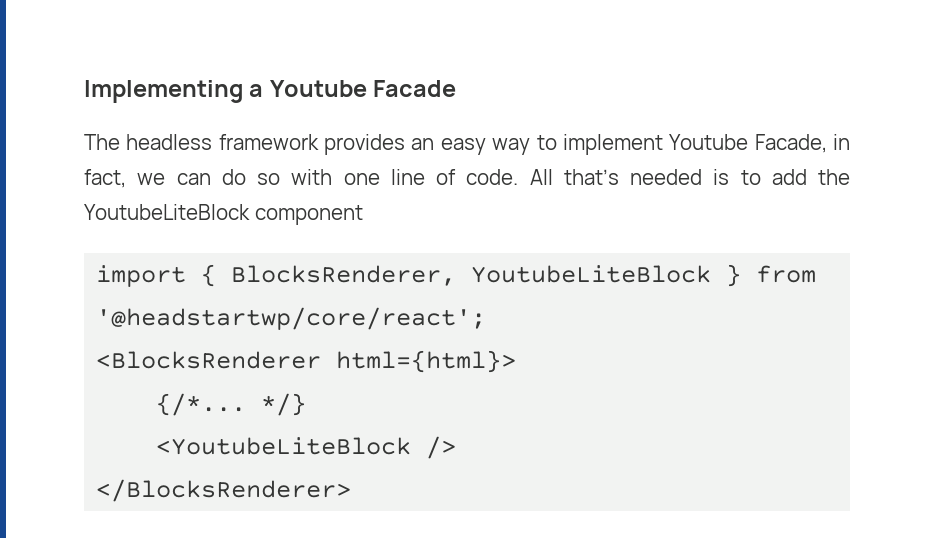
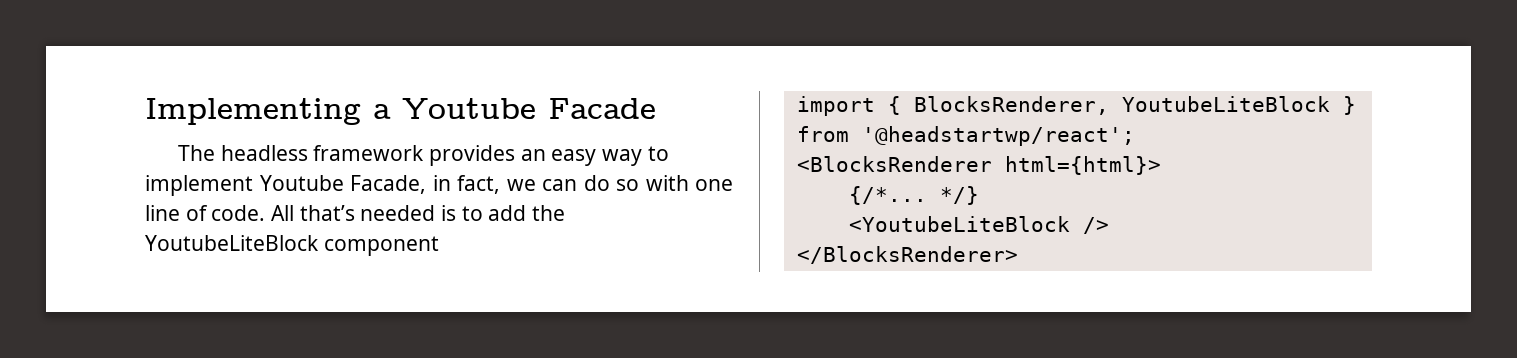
[96,307,487,330] '@headstartwp/core/react'; -> [861,126,1135,146] '@headstartwp/react';

